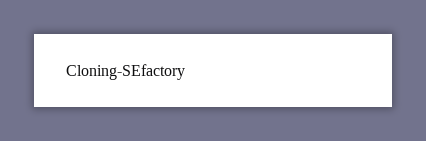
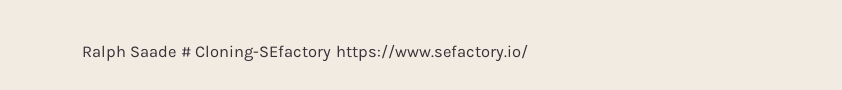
[66,64,185,80] Cloning-SEfactory -> [82,44,528,62] Ralph Saade # Cloning-SEfactory https://www.sefactory.io/

